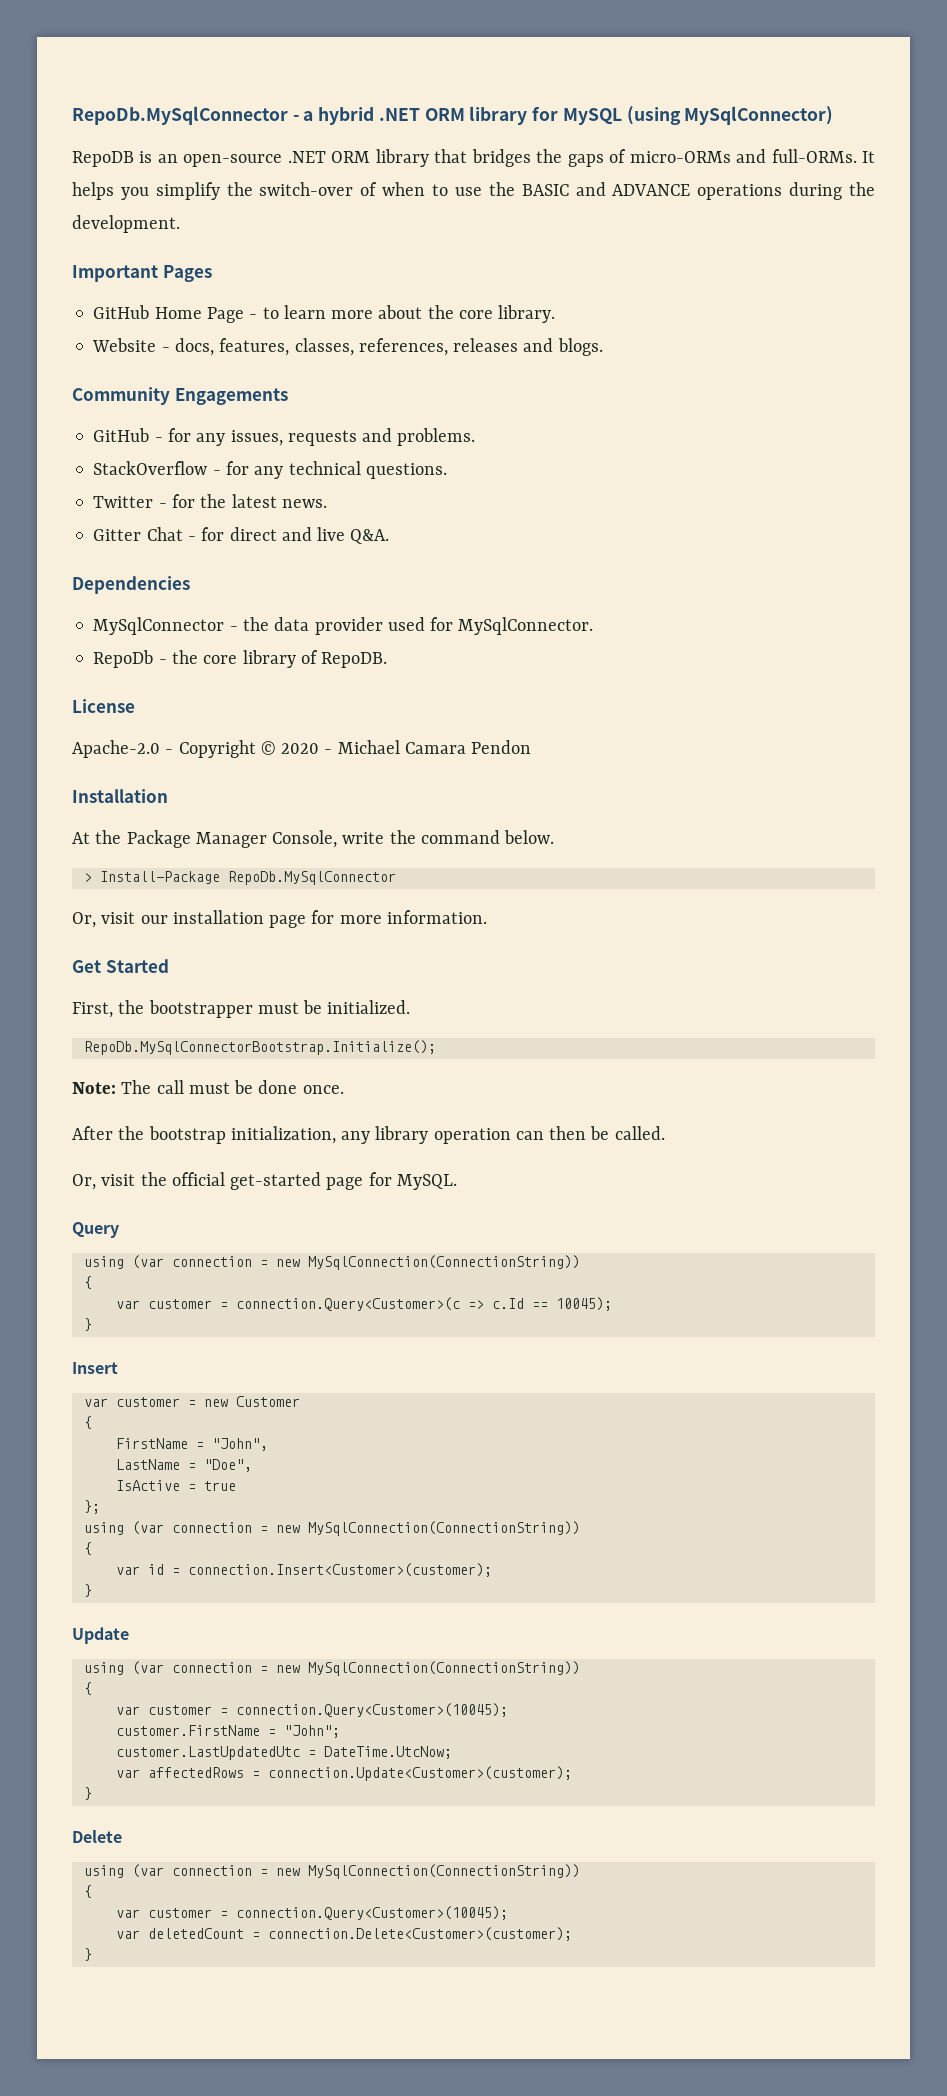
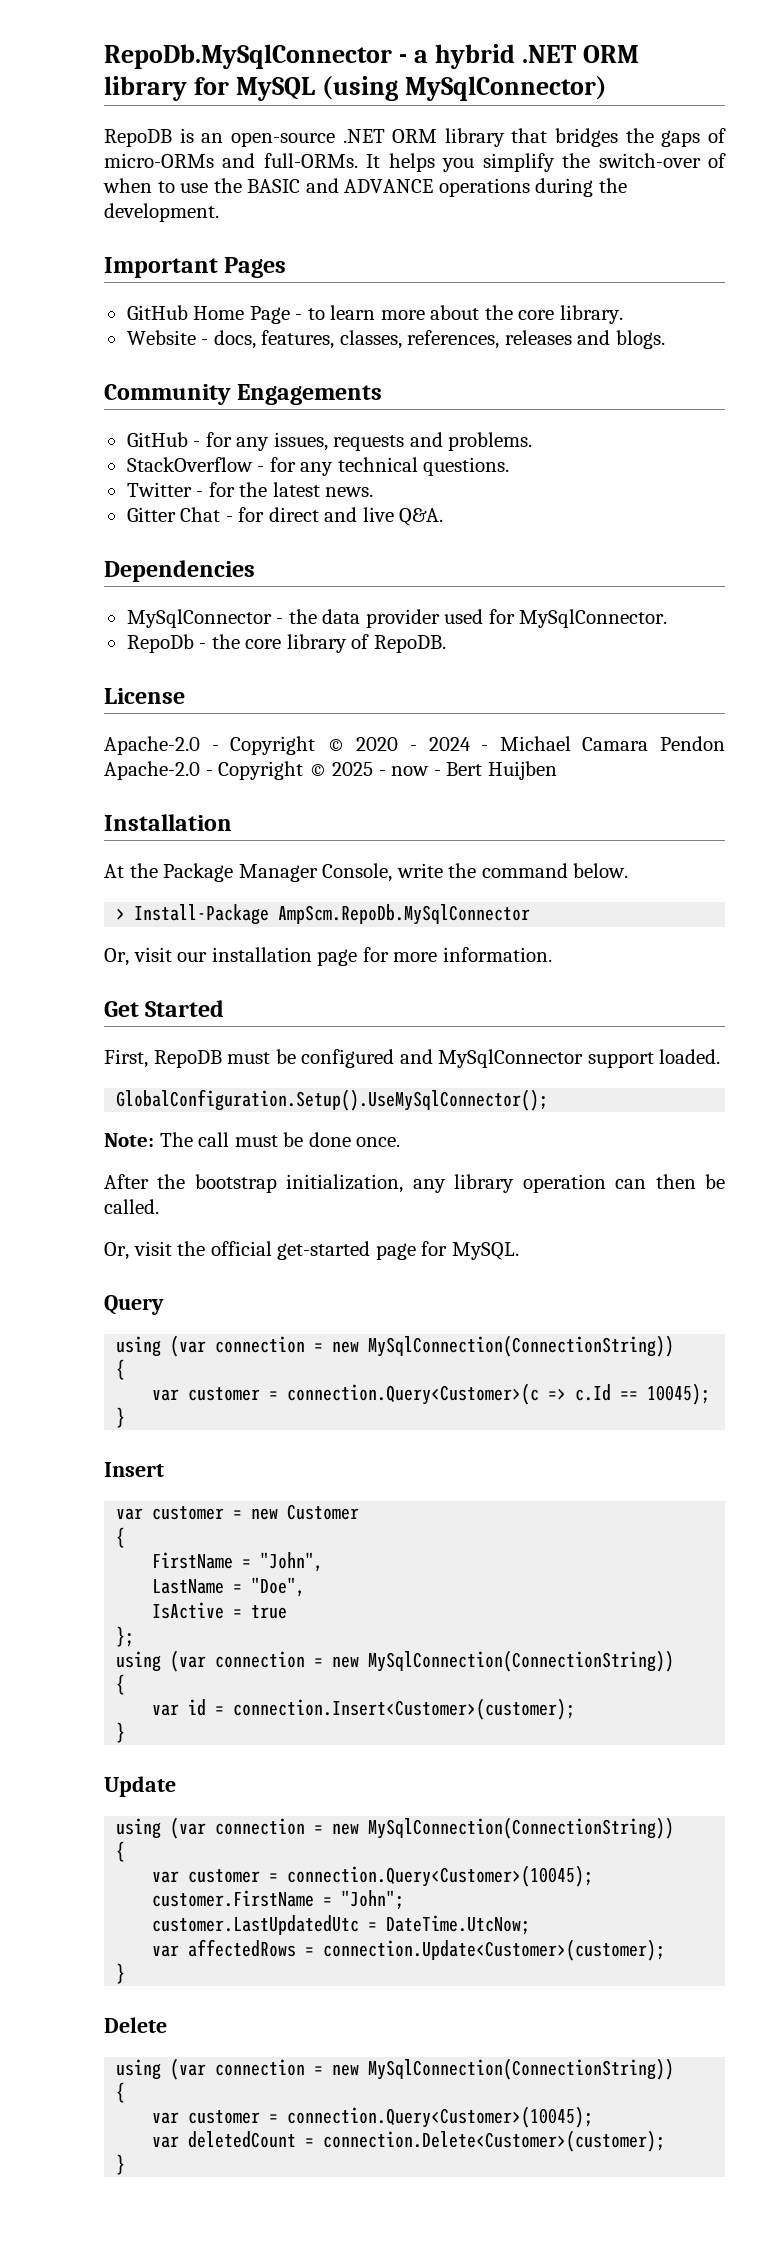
(333, 751) none -> [428,737,489,751] 2024 -
(532, 747) none -> [104,761,557,780] Apache-2.0 - Copyright © 2025 - now - Bert Huijben
[227,871,396,885] RepoDb.MySqlConnector -> [278,904,531,925] AmpScm.RepoDb.MySqlConnector
[118,1000,411,1018] [83,1040,436,1055] the bootstrapper must be initialized. // RepoDb.MySqlConnectorBootstrap.Initialize(); -> [153,1049,721,1068] [116,1089,549,1111] RepoDB must be configured and MySqlConnector support loaded. // GlobalConfiguration.Setup().UseMySqlConnector();

